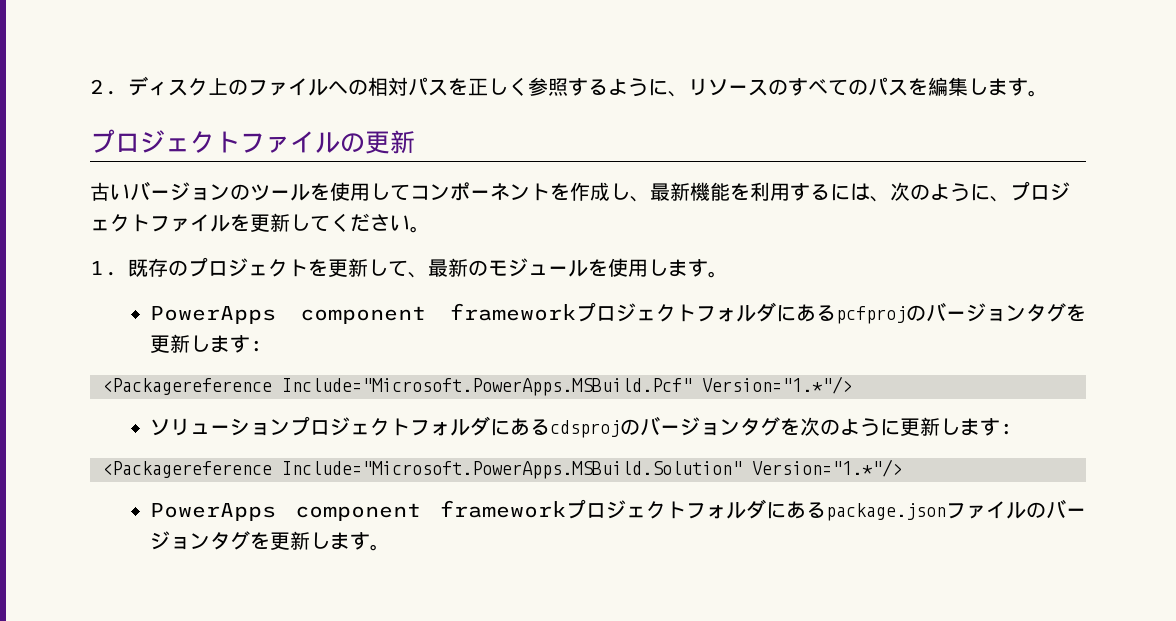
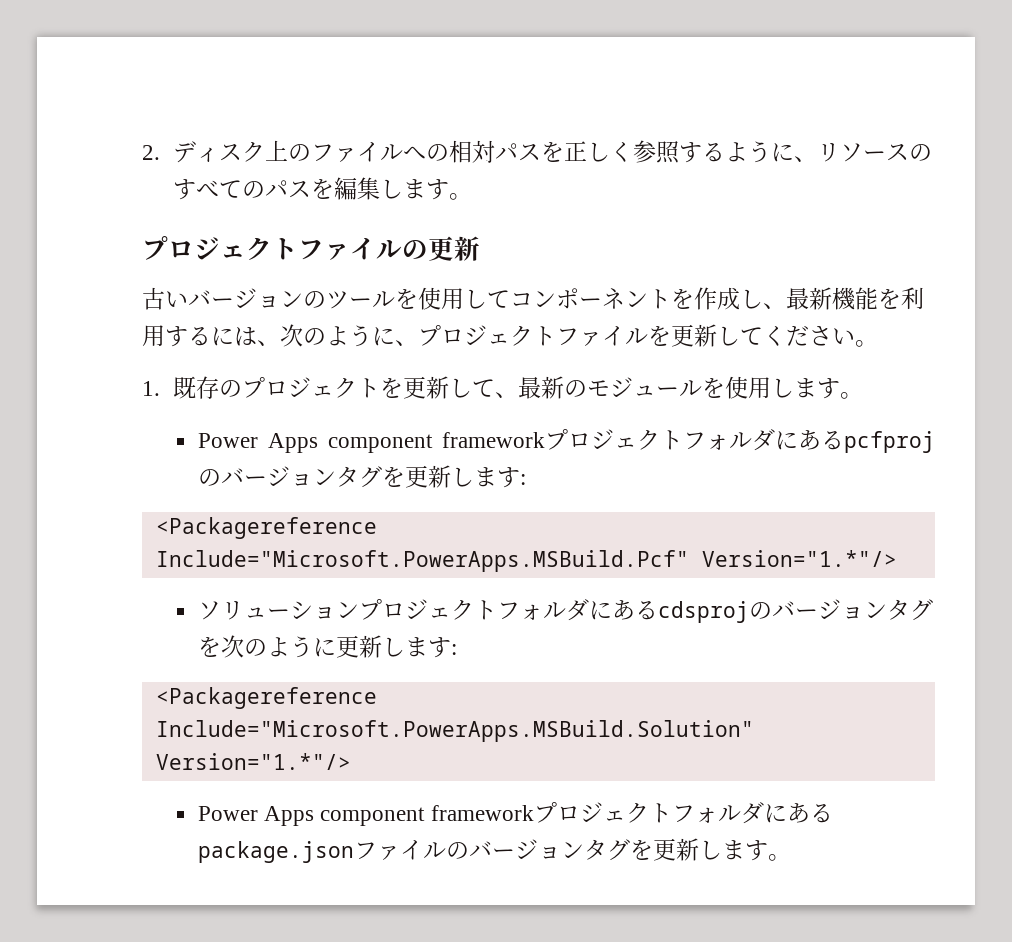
[150,306,277,324] PowerApps -> [198,433,319,453] Power Apps
[150,503,277,521] PowerApps -> [198,806,315,826] Power Apps

